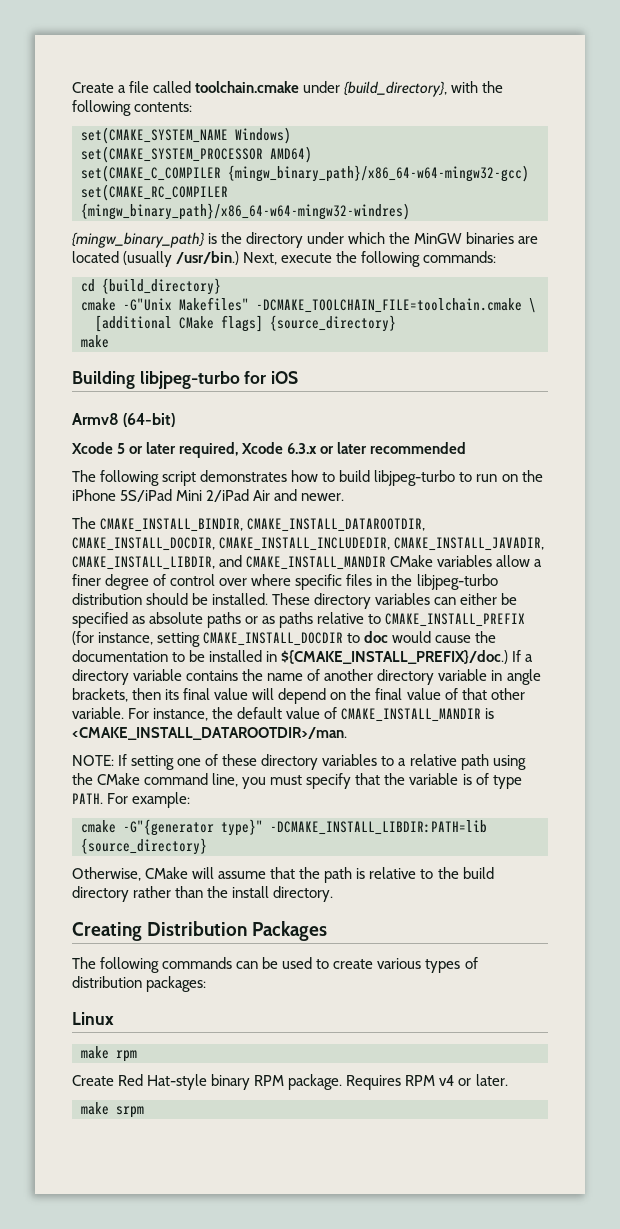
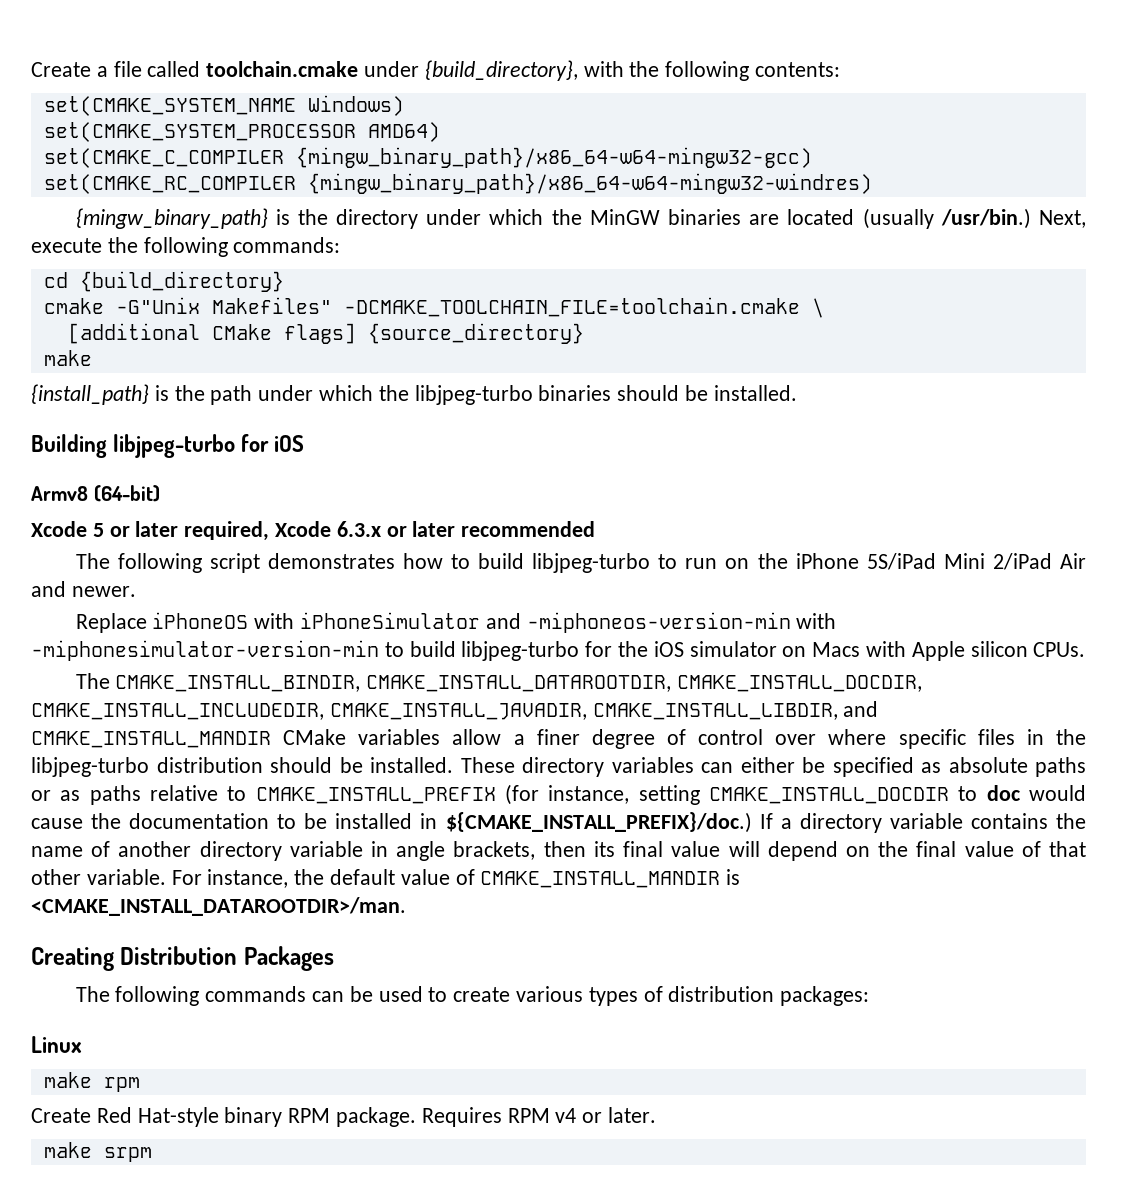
(109, 341) none -> [31,384,797,405] // {install_path} is the path under which the libjpeg-turbo binaries should be installed.
(345, 497) none -> [75,612,837,633] [31,640,1086,661] // Replace iPhoneOS with iPhoneSimulator and -miphoneos-version-min with -miphonesimulator-version-min to build libjpeg-turbo for the iOS simulator on Macs with Apple silicon CPUs.
[72,754,526,770] [72,773,522,789] [72,792,191,808] [81,819,487,836] [81,838,207,855] [72,867,494,883] [72,886,334,902] // NOTE: If setting one of these directory variables to a relative path using the CMake command line, you must specify that the variable is of type PATH. For example: // cmake -G"{generator type}" -DCMAKE_INSTALL_LIBDIR:PATH=lib {source_directory} // Otherwise, CMake will assume that the path is relative to the build directory rather than the install directory. -> (406, 906) none

